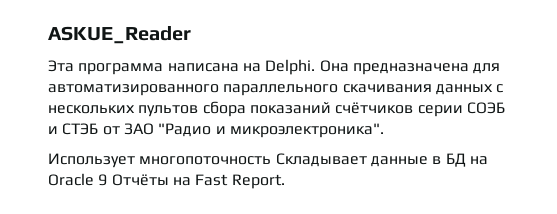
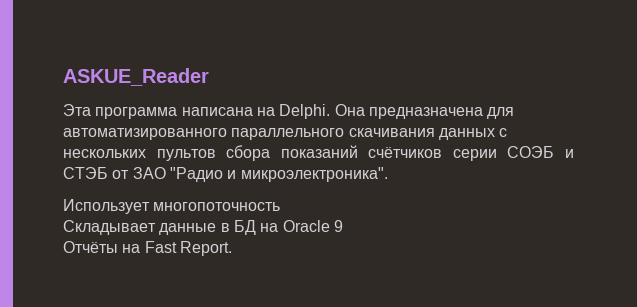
(272, 160) none -> (281, 206) //
(108, 180) none -> (343, 226) //

